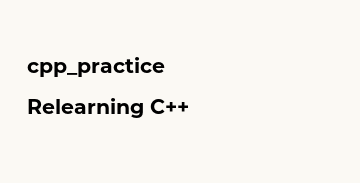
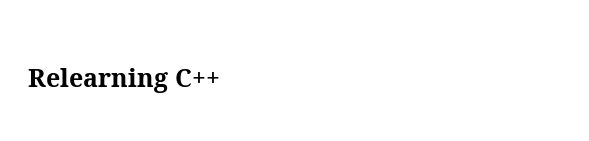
[27,57,165,77] cpp_practice // -> (28, 80) none

